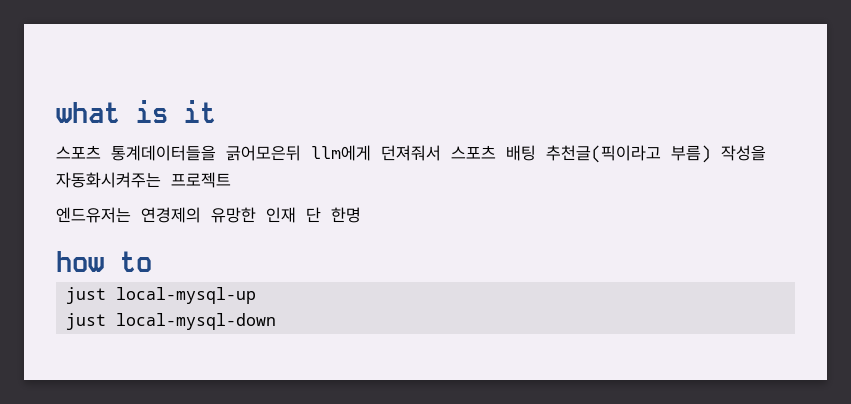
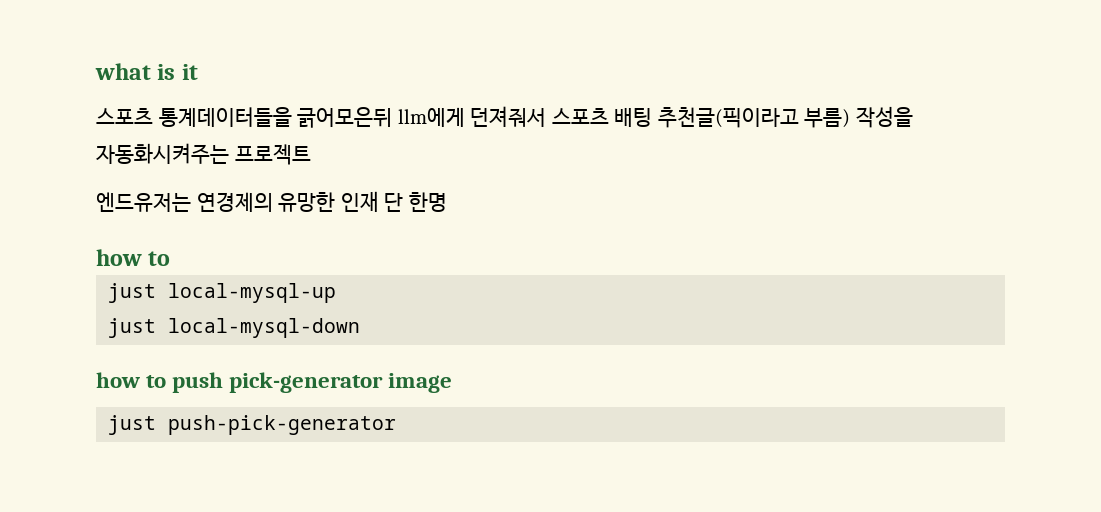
(277, 321) none -> [96,372,453,393] [108,415,397,435] // how to push pick-generator image // just push-pick-generator

